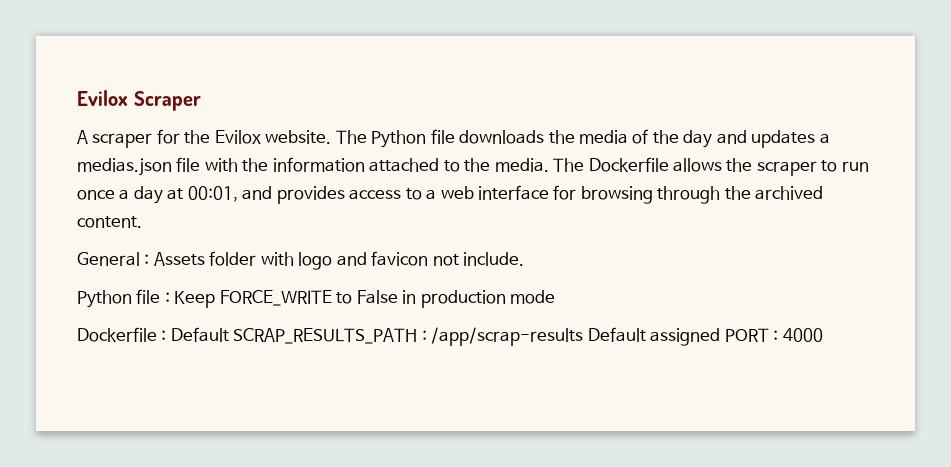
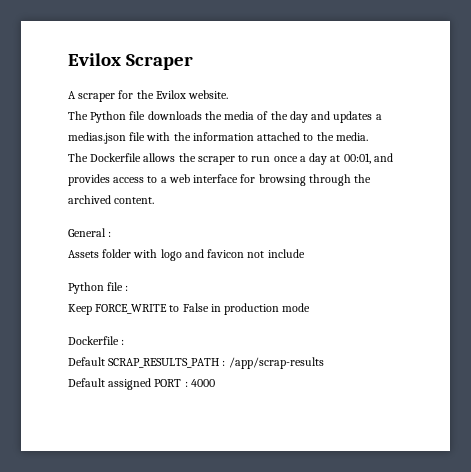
(332, 137) none -> (229, 94) //
(549, 165) none -> (368, 136) //
(150, 259) none -> (112, 234) //
[463,252,525,266] include. -> [267,249,305,258] include
(170, 297) none -> (129, 288) //
(167, 335) none -> (125, 342) //
(584, 336) none -> (324, 363) //

